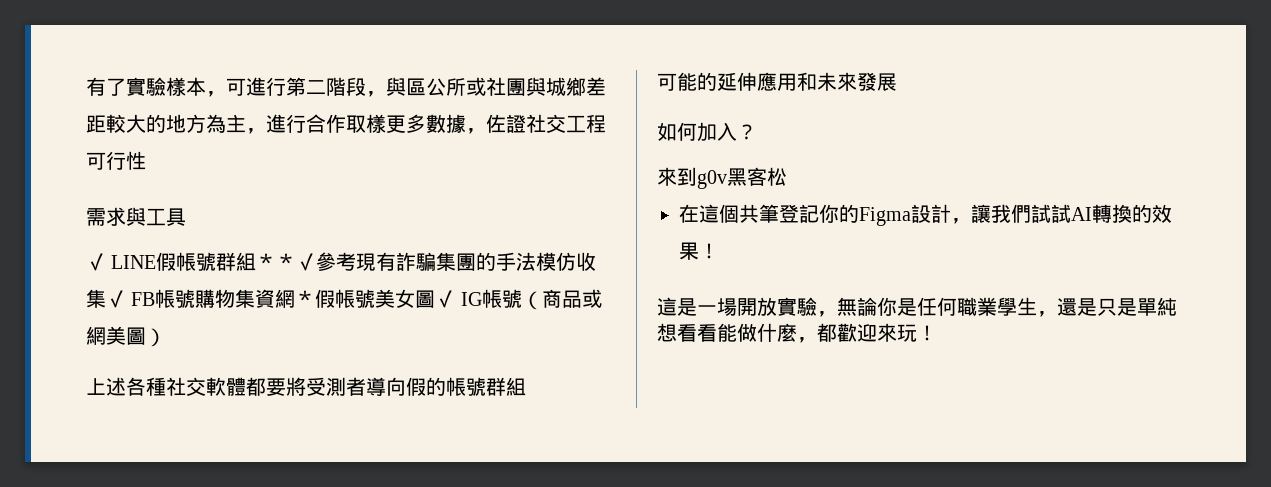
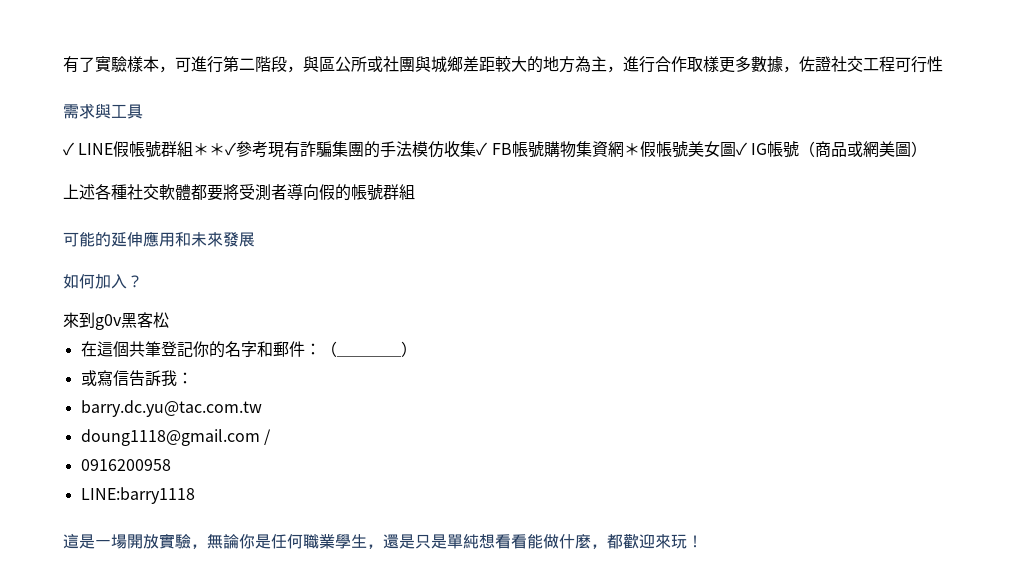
[859,204,1172,226] [679,242,719,260] Figma設計，讓我們試試AI轉換的效果！ -> [224,341,417,357] [80,370,193,387] [80,400,262,417] [80,429,271,446] [80,459,171,471] [80,487,195,504] 名字和郵件：（＿＿＿＿） // 或寫信告訴我： // barry.dc.yu@tac.com.tw // doung1118@gmail.com / // 0916200958 // LINE:barry1118

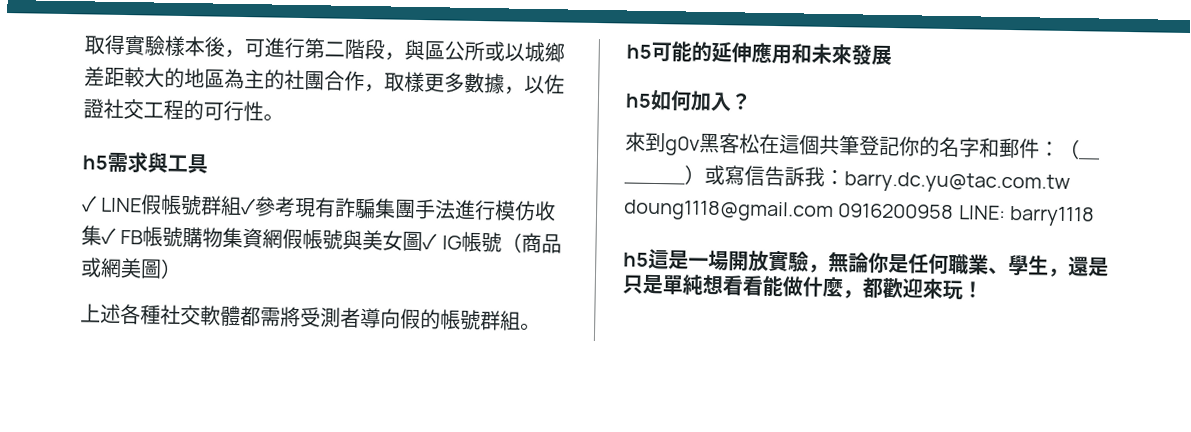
[63,56,95,73] 有了 -> [84,34,125,56] 取得
(159, 64) none -> [204,36,225,57] 後
[383,56,431,72] 社團與 -> [504,43,525,62] 以
[559,56,687,73] 方為主，進行合作 -> [204,68,385,93] 區為主的社團合作，
(799, 69) none -> [524,75,545,95] 以
(895, 64) none -> [183,100,204,121] 的
(943, 64) // -> [263,113,284,122] [82,155,108,170] 。 // h5
[193,143,226,156] ＊＊ -> (243, 206) none
[364,141,413,158] 的手法 -> [414,198,497,221] 手法進行
[623,141,688,158] ＊假帳號 -> [282,228,364,251] 假帳號與
[207,184,223,201] 要 -> [260,307,281,327] 需
(415, 192) // -> [520,322,541,332] [626,44,652,59] 。 // h5
(255, 239) none -> [625,93,652,108] h5
(169, 320) // -> (760, 143) none
(417, 349) // -> (705, 174) none
[80,400,262,417] [80,429,271,446] [80,459,171,471] [80,487,195,504] // barry.dc.yu@tac.com.tw // doung1118@gmail.com / // 0916200958 // LINE:barry1118 // -> [844,171,1070,195] [623,199,1096,227] [623,252,649,267] barry.dc.yu@tac.com.tw doung1118@gmail.com 0916200958 LINE: barry1118 // h5
(335, 541) none -> [988,267,1009,275] 、

